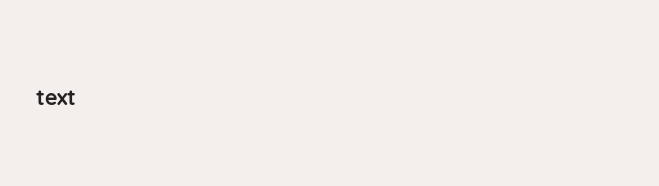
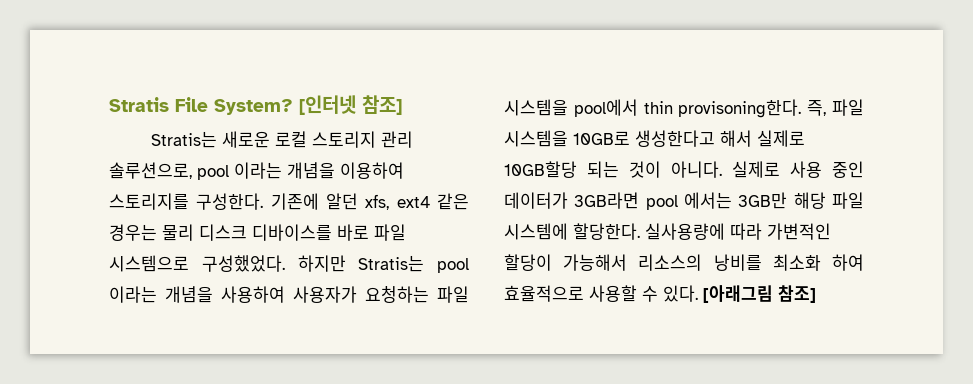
[36,90,76,105] text -> [109,95,402,115] [150,131,413,148] [109,162,404,180] [109,193,469,210] [109,224,406,241] [109,255,469,273] [109,286,469,303] [504,99,864,118] [504,130,805,147] [504,161,864,178] [504,192,864,210] [504,223,831,240] [504,254,864,271] [504,285,816,303] Stratis File System? [인터넷 참조] // Stratis는 새로운 로컬 스토리지 관리 솔루션으로, pool 이라는 개념을 이용하여 스토리지를 구성한다. 기존에 알던 xfs, ext4 같은 경우는 물리 디스크 디바이스를 바로 파일 시스템으로 구성했었다. 하지만 Stratis는 pool 이라는 개념을 사용하여 사용자가 요청하는 파일 시스템을 pool에서 thin provisoning한다. 즉, 파일 시스템을 10GB로 생성한다고 해서 실제로 10GB할당 되는 것이 아니다. 실제로 사용 중인 데이터가 3GB라면 pool 에서는 3GB만 해당 파일 시스템에 할당한다. 실사용량에 따라 가변적인 할당이 가능해서 리소스의 낭비를 최소화 하여 효율적으로 사용할 수 있다. [아래그림 참조]

